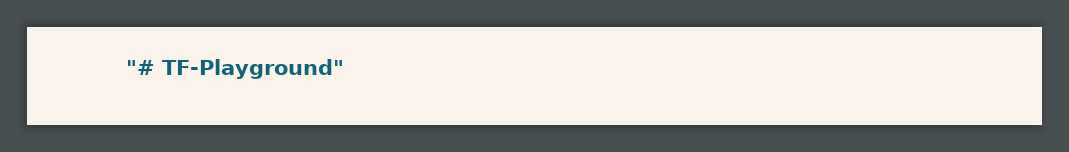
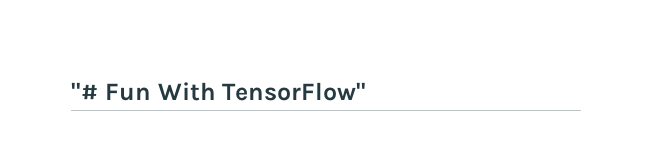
[162,59,344,79] TF-Playground" -> [104,82,367,101] Fun With TensorFlow"

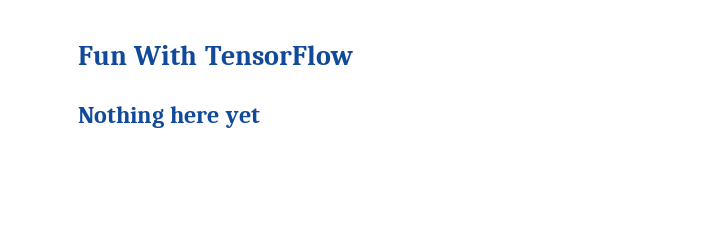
[71,82,98,100] "# -> (78, 55) none
[222,82,367,101] TensorFlow" -> [204,45,353,65] [78,106,260,128] TensorFlow // Nothing here yet

